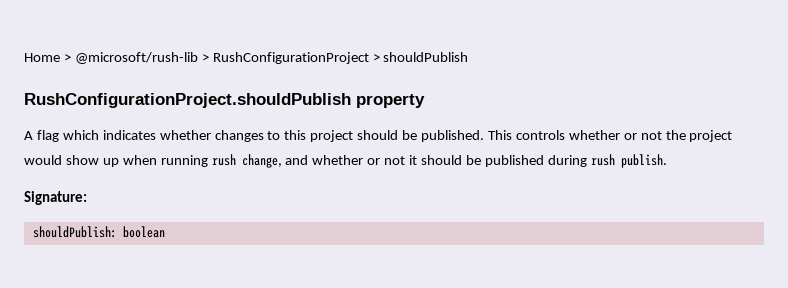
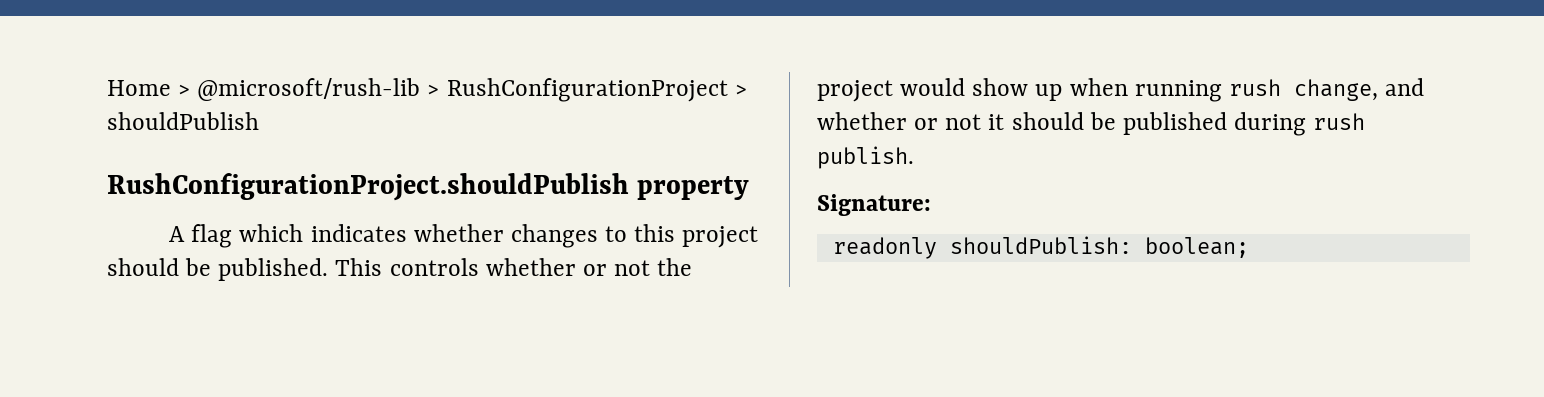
[32,226,165,238] shouldPublish: boolean -> [832,236,1249,259] readonly shouldPublish: boolean;

